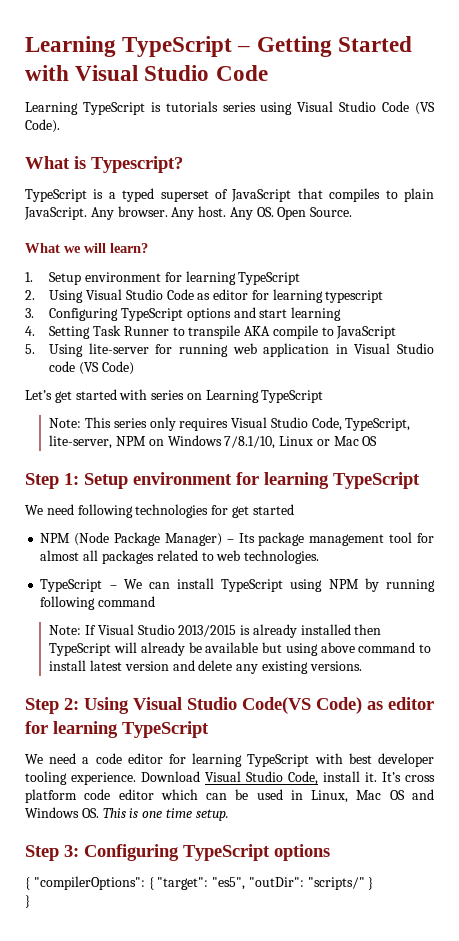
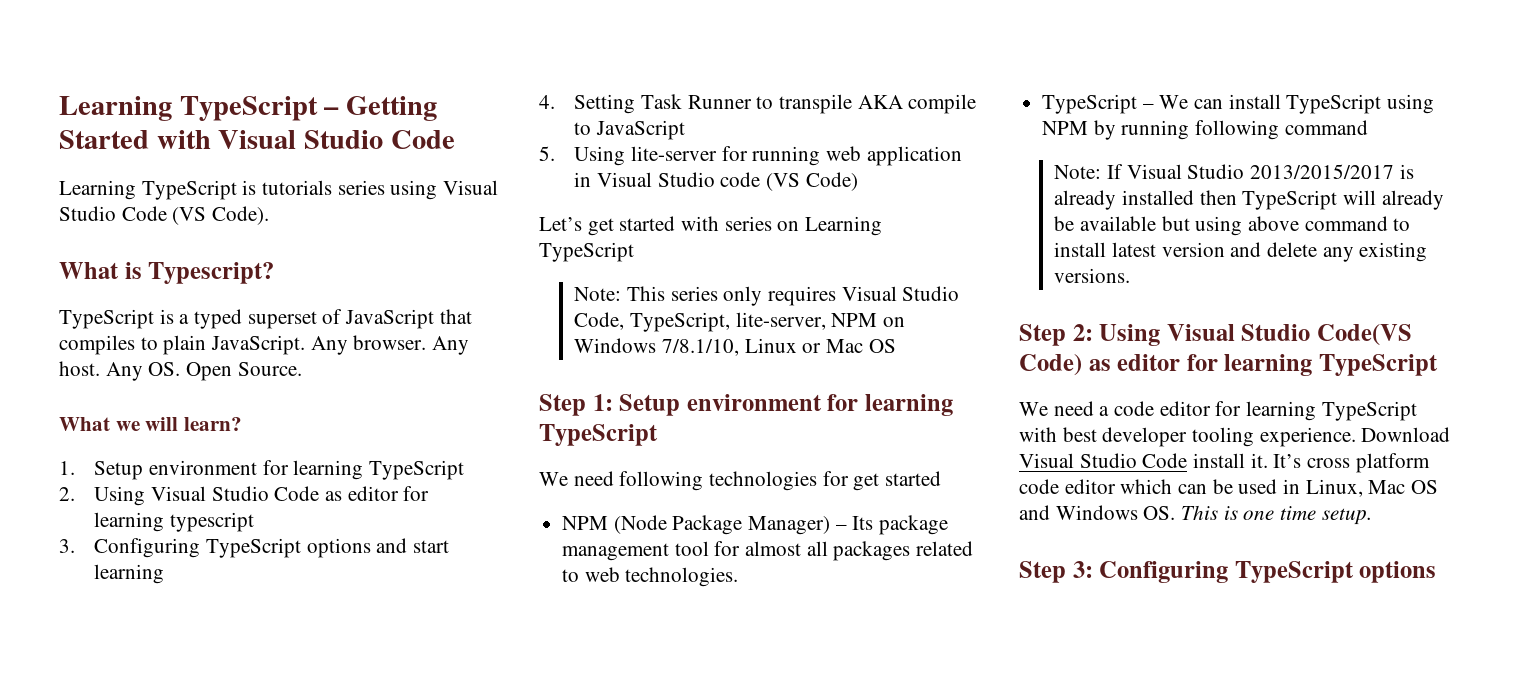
[178,625,237,637] 2013/2015 -> [1249,164,1394,179] 2013/2015/2017
[288,771,318,785] Code, -> [1142,453,1188,468] Code
[25,876,374,890] [25,895,30,908] // { "compilerOptions": { "target": "es5", "outDir": "scripts/" } // } -> (1437, 572) none

